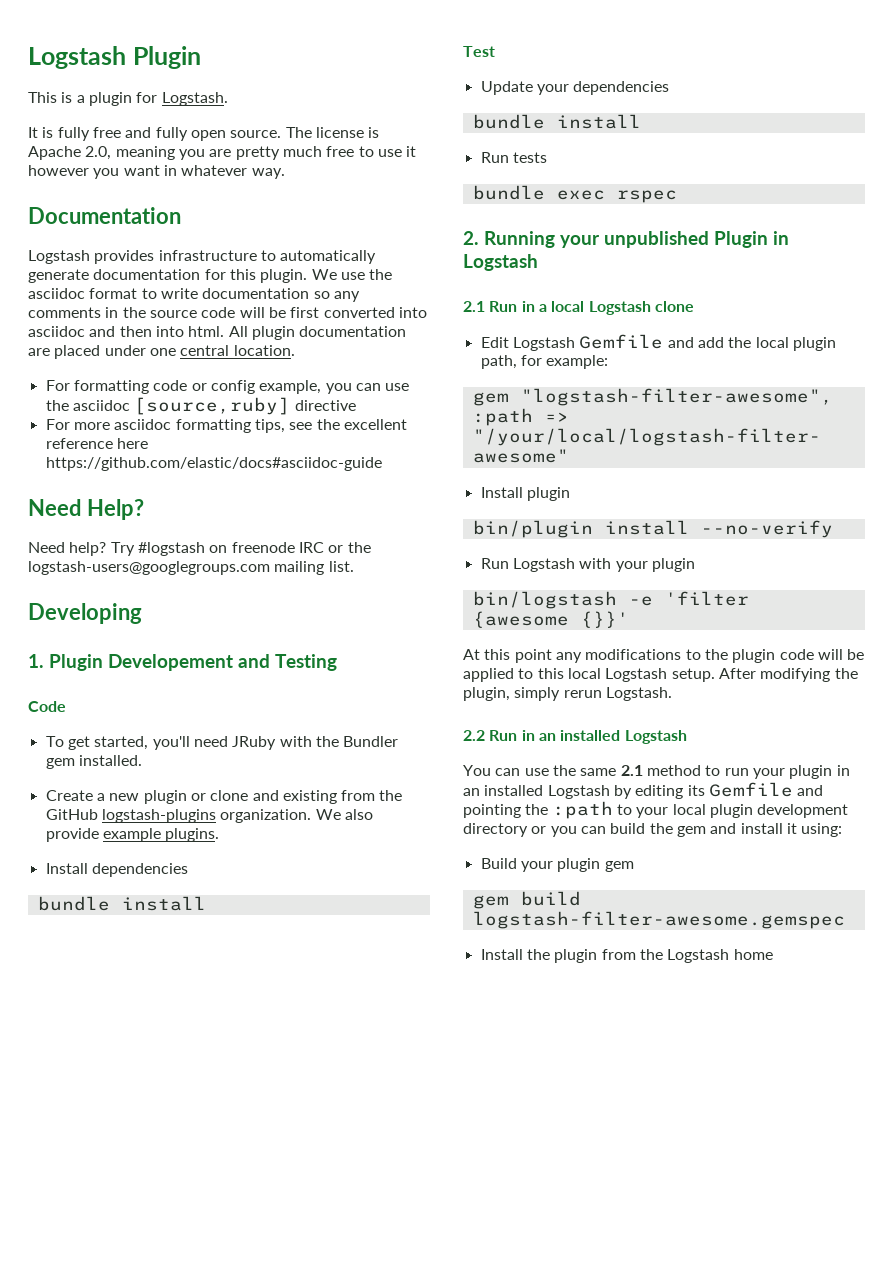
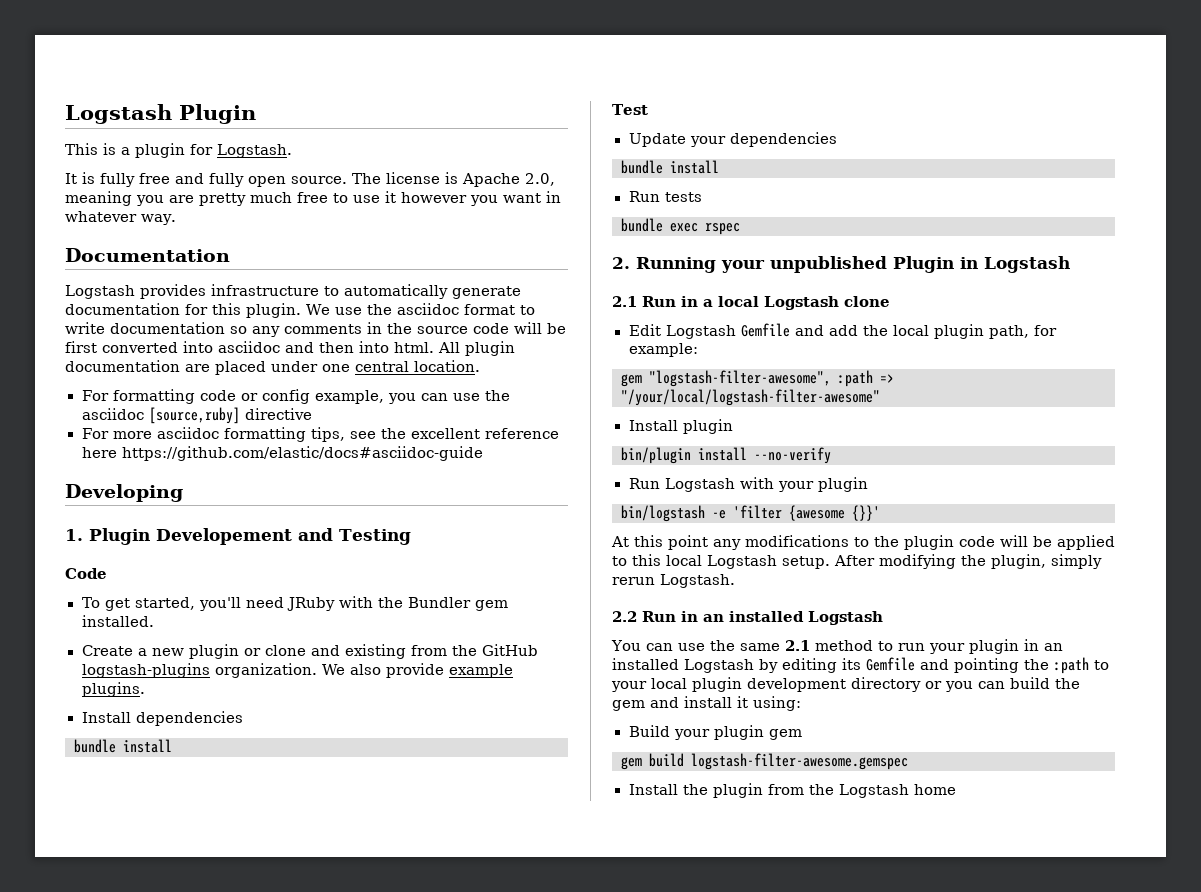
[28,499,144,520] [28,542,371,556] [28,561,354,575] // Need Help? // Need help? Try #logstash on freenode IRC or the logstash-users@googlegroups.com mailing list. -> (483, 453) none

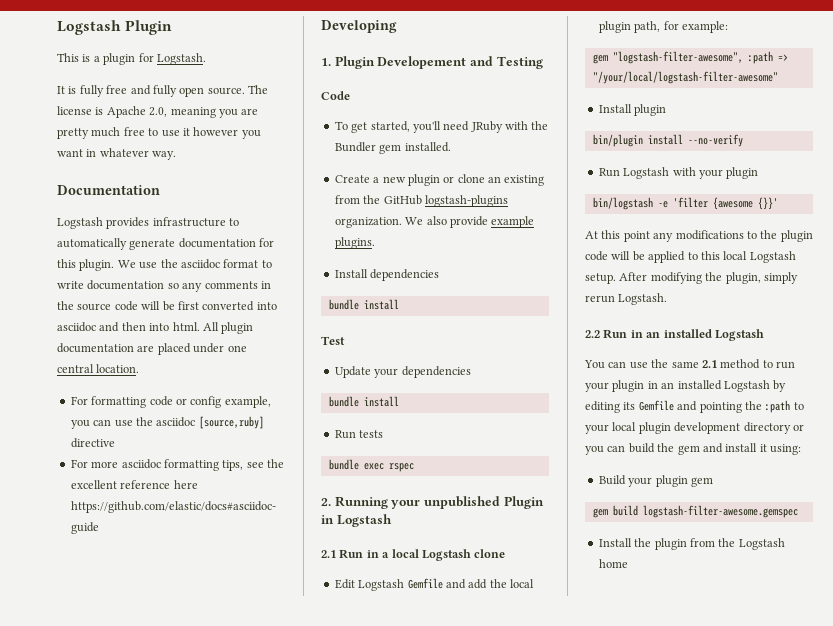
[310,645,340,656] and -> [488,176,501,183] an

